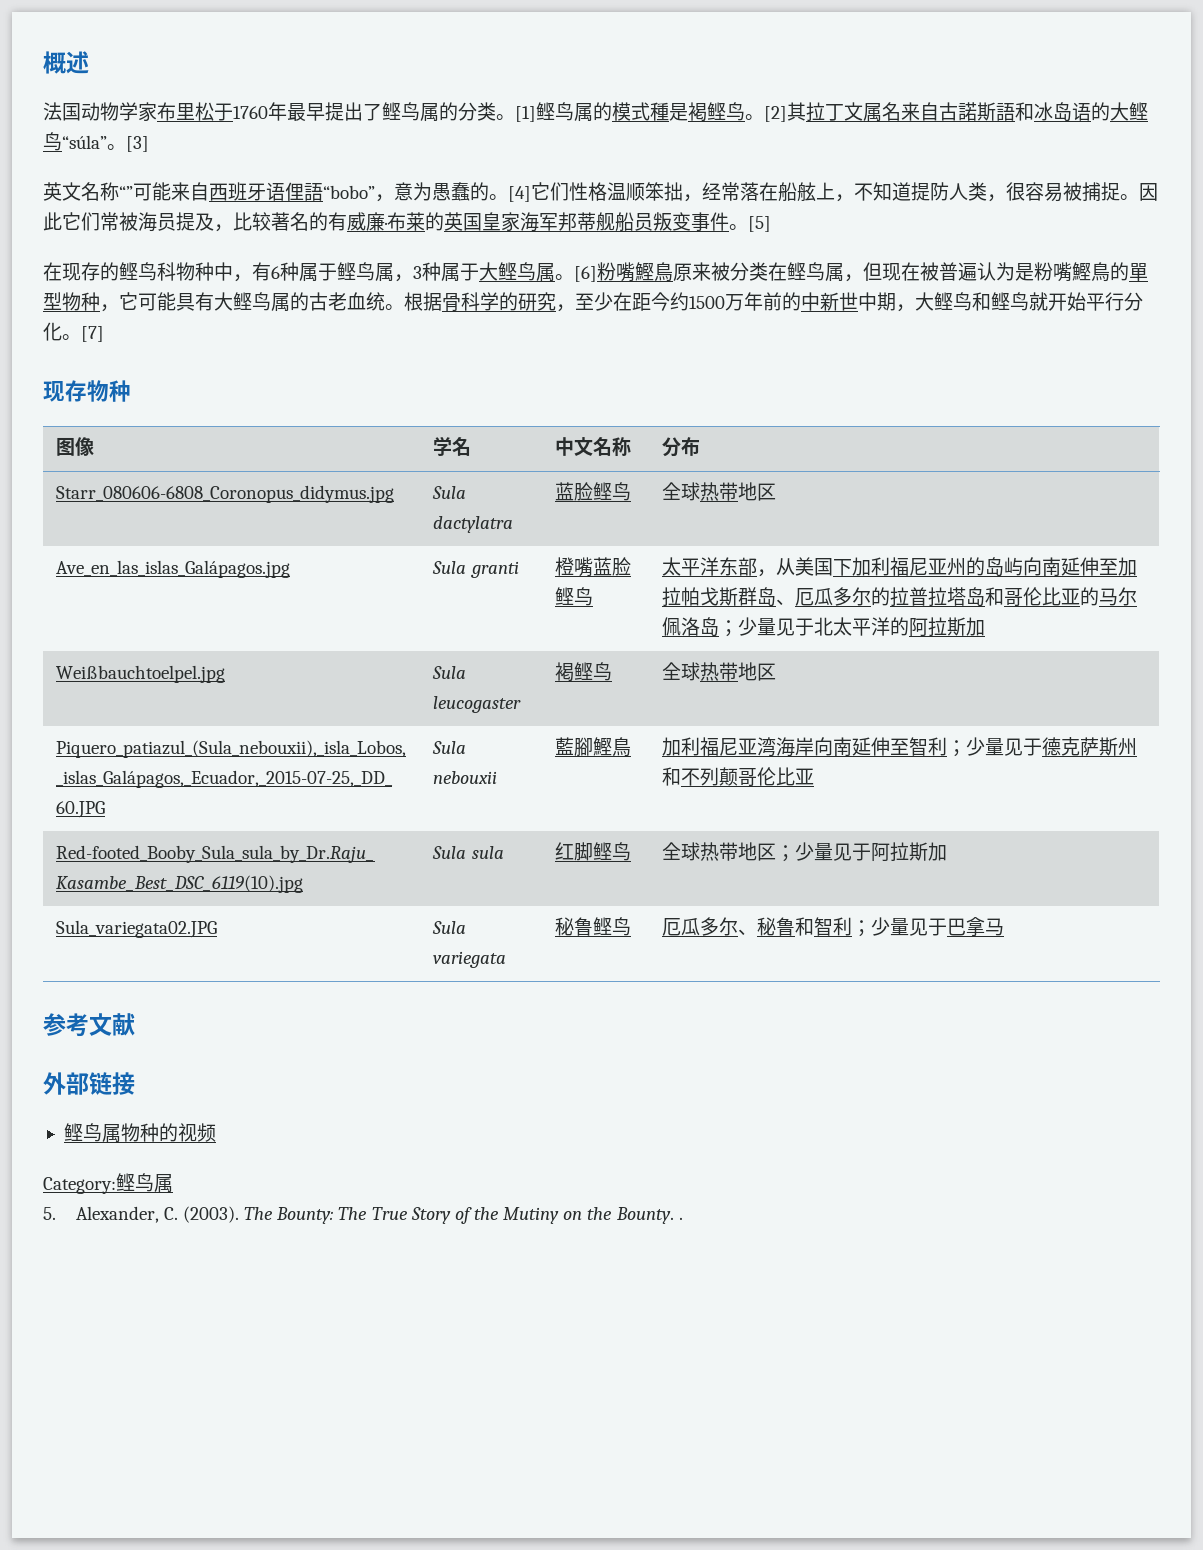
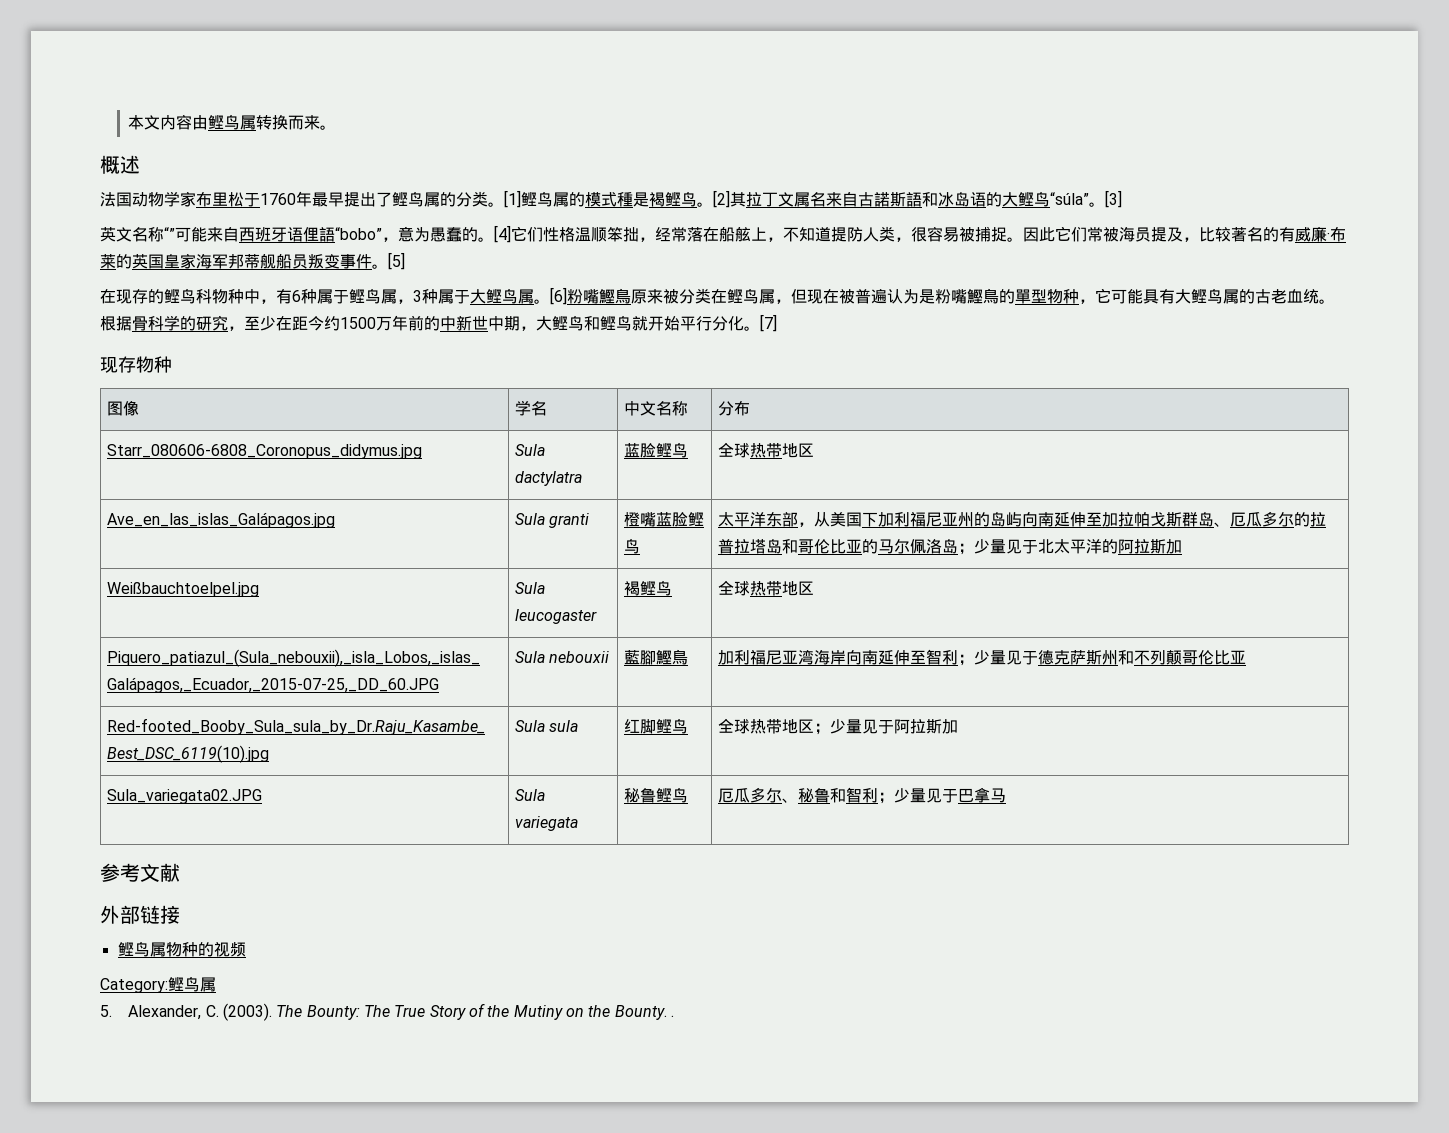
(43, 62) none -> [128,114,337,130] 本文内容由鲣鸟属转换而来。 //

